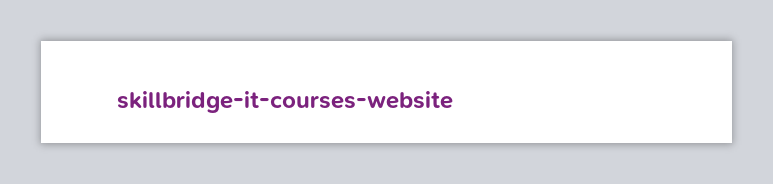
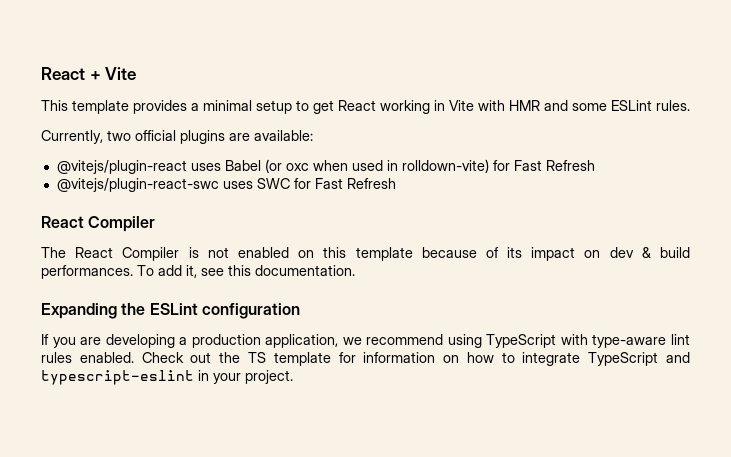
[117,91,453,113] skillbridge-it-courses-website -> [41,67,137,80] [41,100,690,114] [41,130,313,144] [56,159,595,174] [56,178,396,192] [41,216,156,232] [41,247,690,261] [41,265,355,279] [41,303,300,319] [41,334,691,348] [41,352,690,366] [41,370,293,385] React + Vite // This template provides a minimal setup to get React working in Vite with HMR and some ESLint rules. // Currently, two official plugins are available: // @vitejs/plugin-react uses Babel (or oxc when used in rolldown-vite) for Fast Refresh // @vitejs/plugin-react-swc uses SWC for Fast Refresh // React Compiler // The React Compiler is not enabled on this template because of its impact on dev & build performances. To add it, see this documentation. // Expanding the ESLint configuration // If you are developing a production application, we recommend using TypeScript with type-aware lint rules enabled. Check out the TS template for information on how to integrate TypeScript and typescript-eslint in your project.

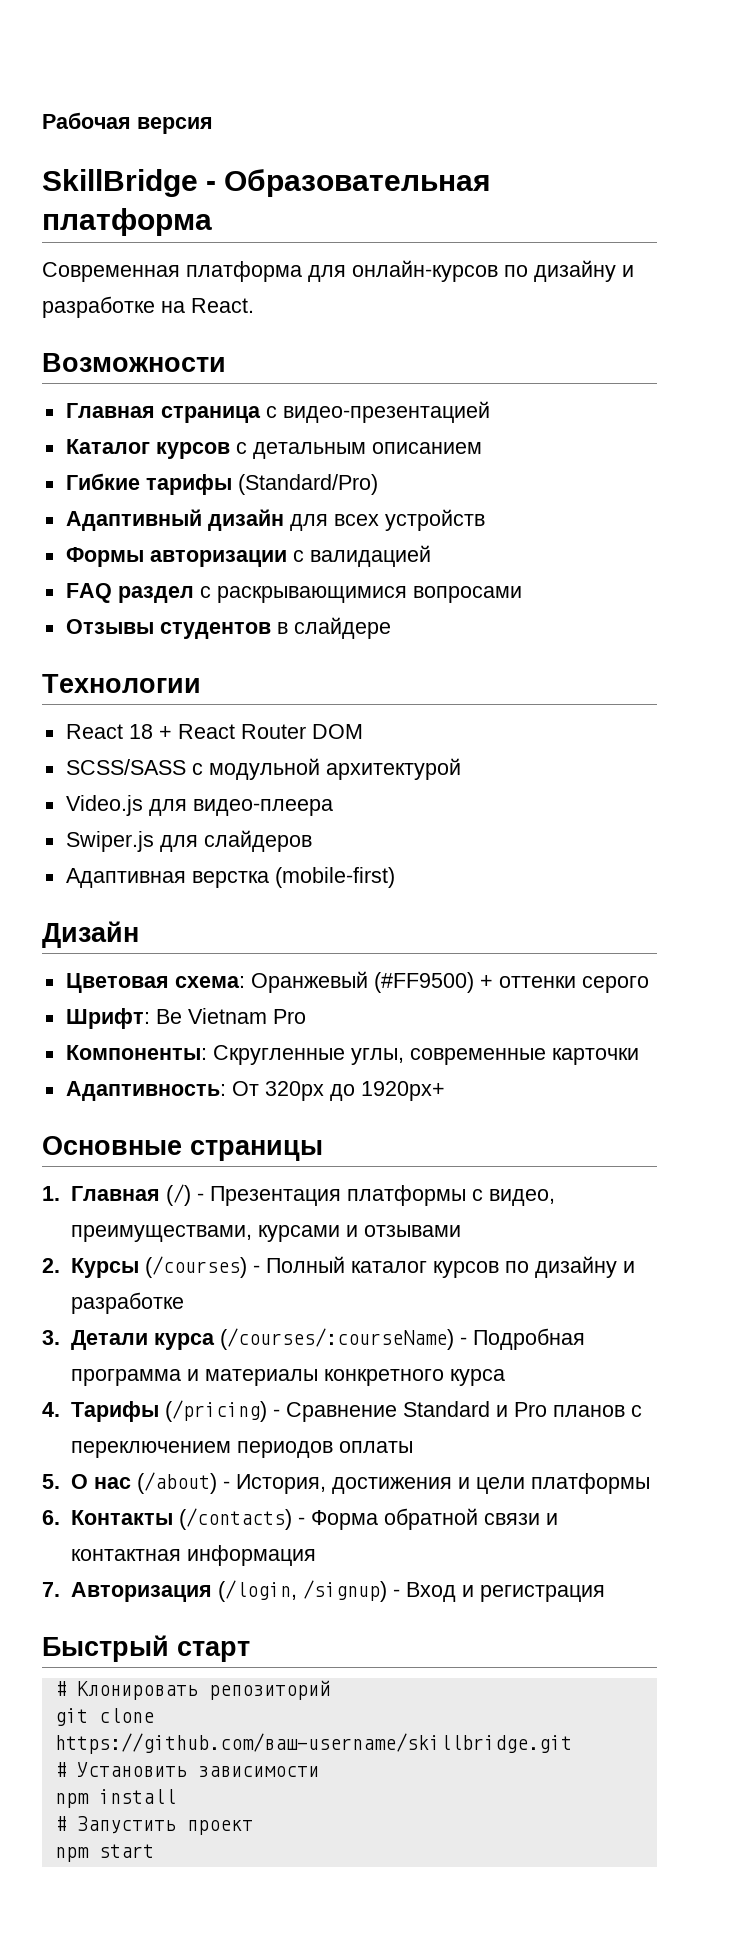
[41,67,137,80] [41,100,690,114] [41,130,313,144] [56,159,595,174] [56,178,396,192] [41,216,156,232] [41,247,690,261] [41,265,355,279] [41,303,300,319] [41,334,691,348] [41,352,690,366] [41,370,293,385] React + Vite // This template provides a minimal setup to get React working in Vite with HMR and some ESLint rules. // Currently, two official plugins are available: // @vitejs/plugin-react uses Babel (or oxc when used in rolldown-vite) for Fast Refresh // @vitejs/plugin-react-swc uses SWC for Fast Refresh // React Compiler // The React Compiler is not enabled on this template because of its impact on dev & build performances. To add it, see this documentation. // Expanding the ESLint configuration // If you are developing a production application, we recommend using TypeScript with type-aware lint rules enabled. Check out the TS template for information on how to integrate TypeScript and typescript-eslint in your project. -> [42,112,213,134] [42,169,492,197] [42,208,212,236] [42,260,634,282] [42,296,254,318] [42,353,226,372] [65,401,490,423] [65,439,482,459] [65,473,378,495] [65,509,485,531] [65,545,431,567] [65,583,522,603] [65,617,391,639] [42,674,201,693] [65,724,363,739] [65,758,461,780] [65,795,333,816] [65,830,312,852] [65,867,395,888] [42,921,139,948] [65,971,649,993] [65,1008,306,1029] [65,1045,639,1065] [65,1081,445,1101] [42,1136,323,1161] [42,1184,555,1206] [70,1225,461,1242] [42,1256,635,1278] [70,1292,184,1314] [42,1328,585,1350] [70,1369,505,1386] [42,1400,642,1422] [70,1441,413,1458] [42,1472,650,1494] [42,1508,558,1530] [70,1545,316,1566] [42,1580,605,1602] [42,1635,250,1662] [54,1680,330,1700] [54,1708,154,1726] [54,1733,572,1754] [54,1762,319,1777] [54,1789,176,1808] [54,1816,253,1835] [54,1844,154,1862] Рабочая версия // SkillBridge - Образовательная платформа // Современная платформа для онлайн-курсов по дизайну и разработке на React. // Возможности // Главная страница с видео-презентацией // Каталог курсов с детальным описанием // Гибкие тарифы (Standard/Pro) // Адаптивный дизайн для всех устройств // Формы авторизации с валидацией // FAQ раздел с раскрывающимися вопросами // Отзывы студентов в слайдере // Технологии // React 18 + React Router DOM // SCSS/SASS с модульной архитектурой // Video.js для видео-плеера // Swiper.js для слайдеров // Адаптивная верстка (mobile-first) // Дизайн // Цветовая схема: Оранжевый (#FF9500) + оттенки серого // Шрифт: Be Vietnam Pro // Компоненты: Скругленные углы, современные карточки // Адаптивность: От 320px до 1920px+ // Основные страницы // 1. Главная (/) - Презентация платформы с видео, преимуществами, курсами и отзывами // 2. Курсы (/courses) - Полный каталог курсов по дизайну и разработке // 3. Детали курса (/courses/:courseName) - Подробная программа и материалы конкретного курса // 4. Тарифы (/pricing) - Сравнение Standard и Pro планов с переключением периодов оплаты // 5. О нас (/about) - История, достижения и цели платформы // 6. Контакты (/contacts) - Форма обратной связи и контактная информация // 7. Авторизация (/login, /signup) - Вход и регистрация // Быстрый старт // # Клонировать репозиторий // git clone https://github.com/ваш-username/skillbridge.git // # Установить зависимости // npm install // # Запустить проект // npm start

